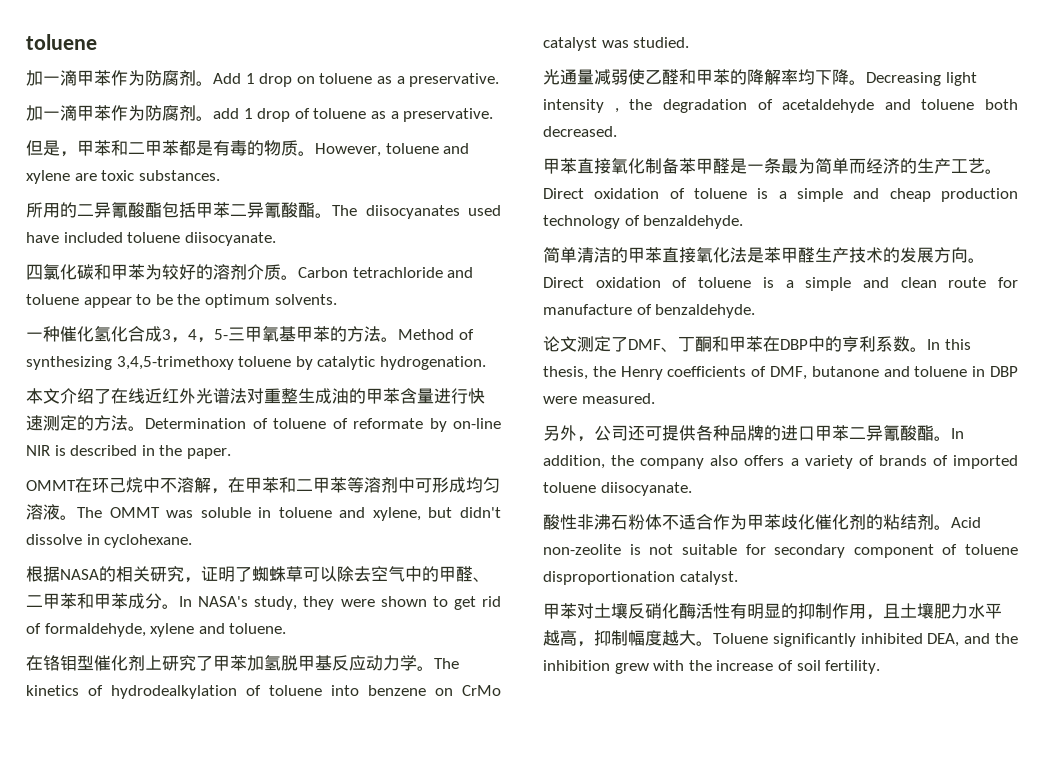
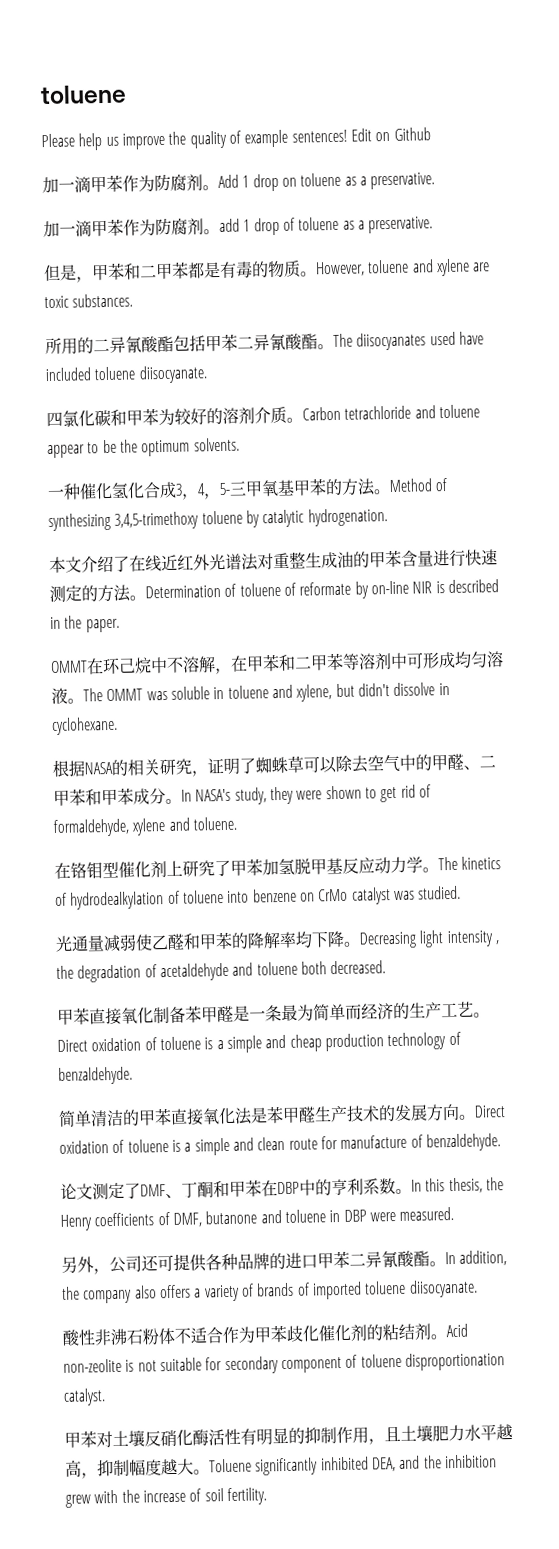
[26,34,97,50] toluene -> [40,84,127,105] [41,127,431,151] toluene // Please help us improve the quality of example sentences! Edit on Github

